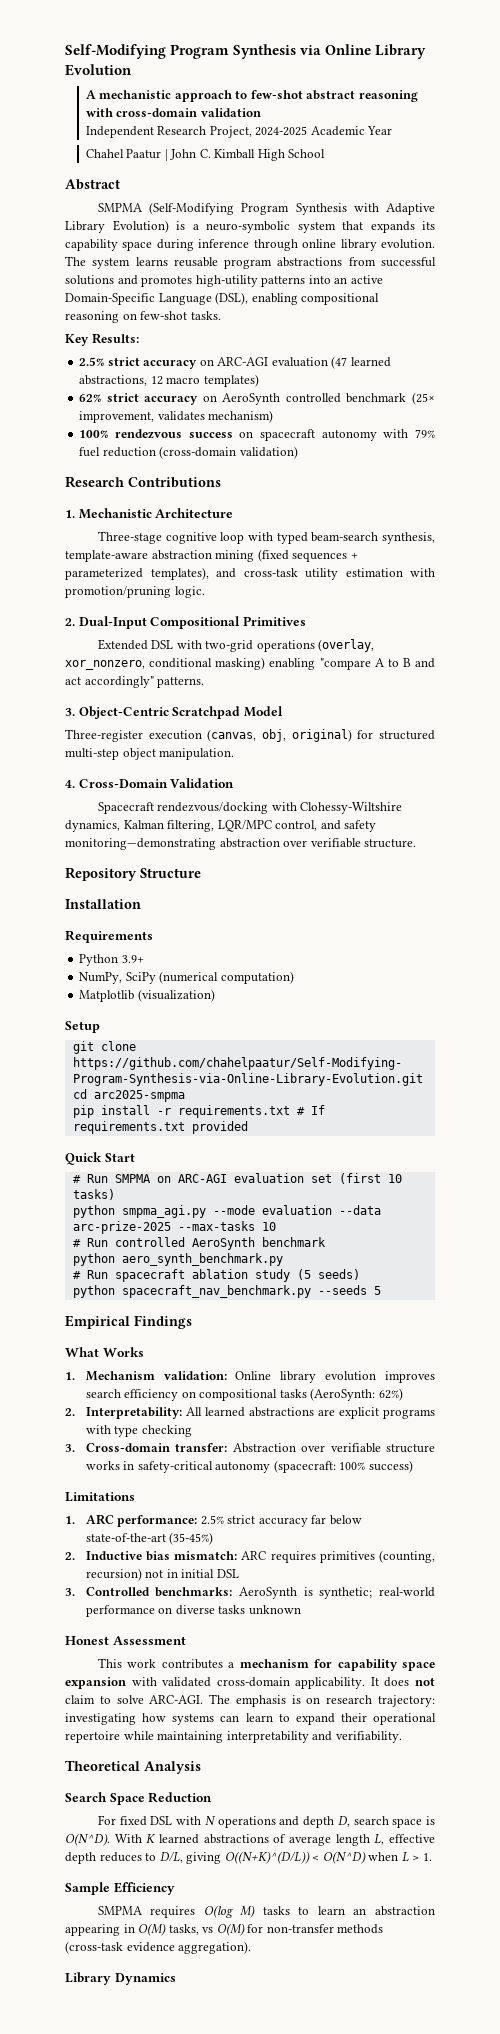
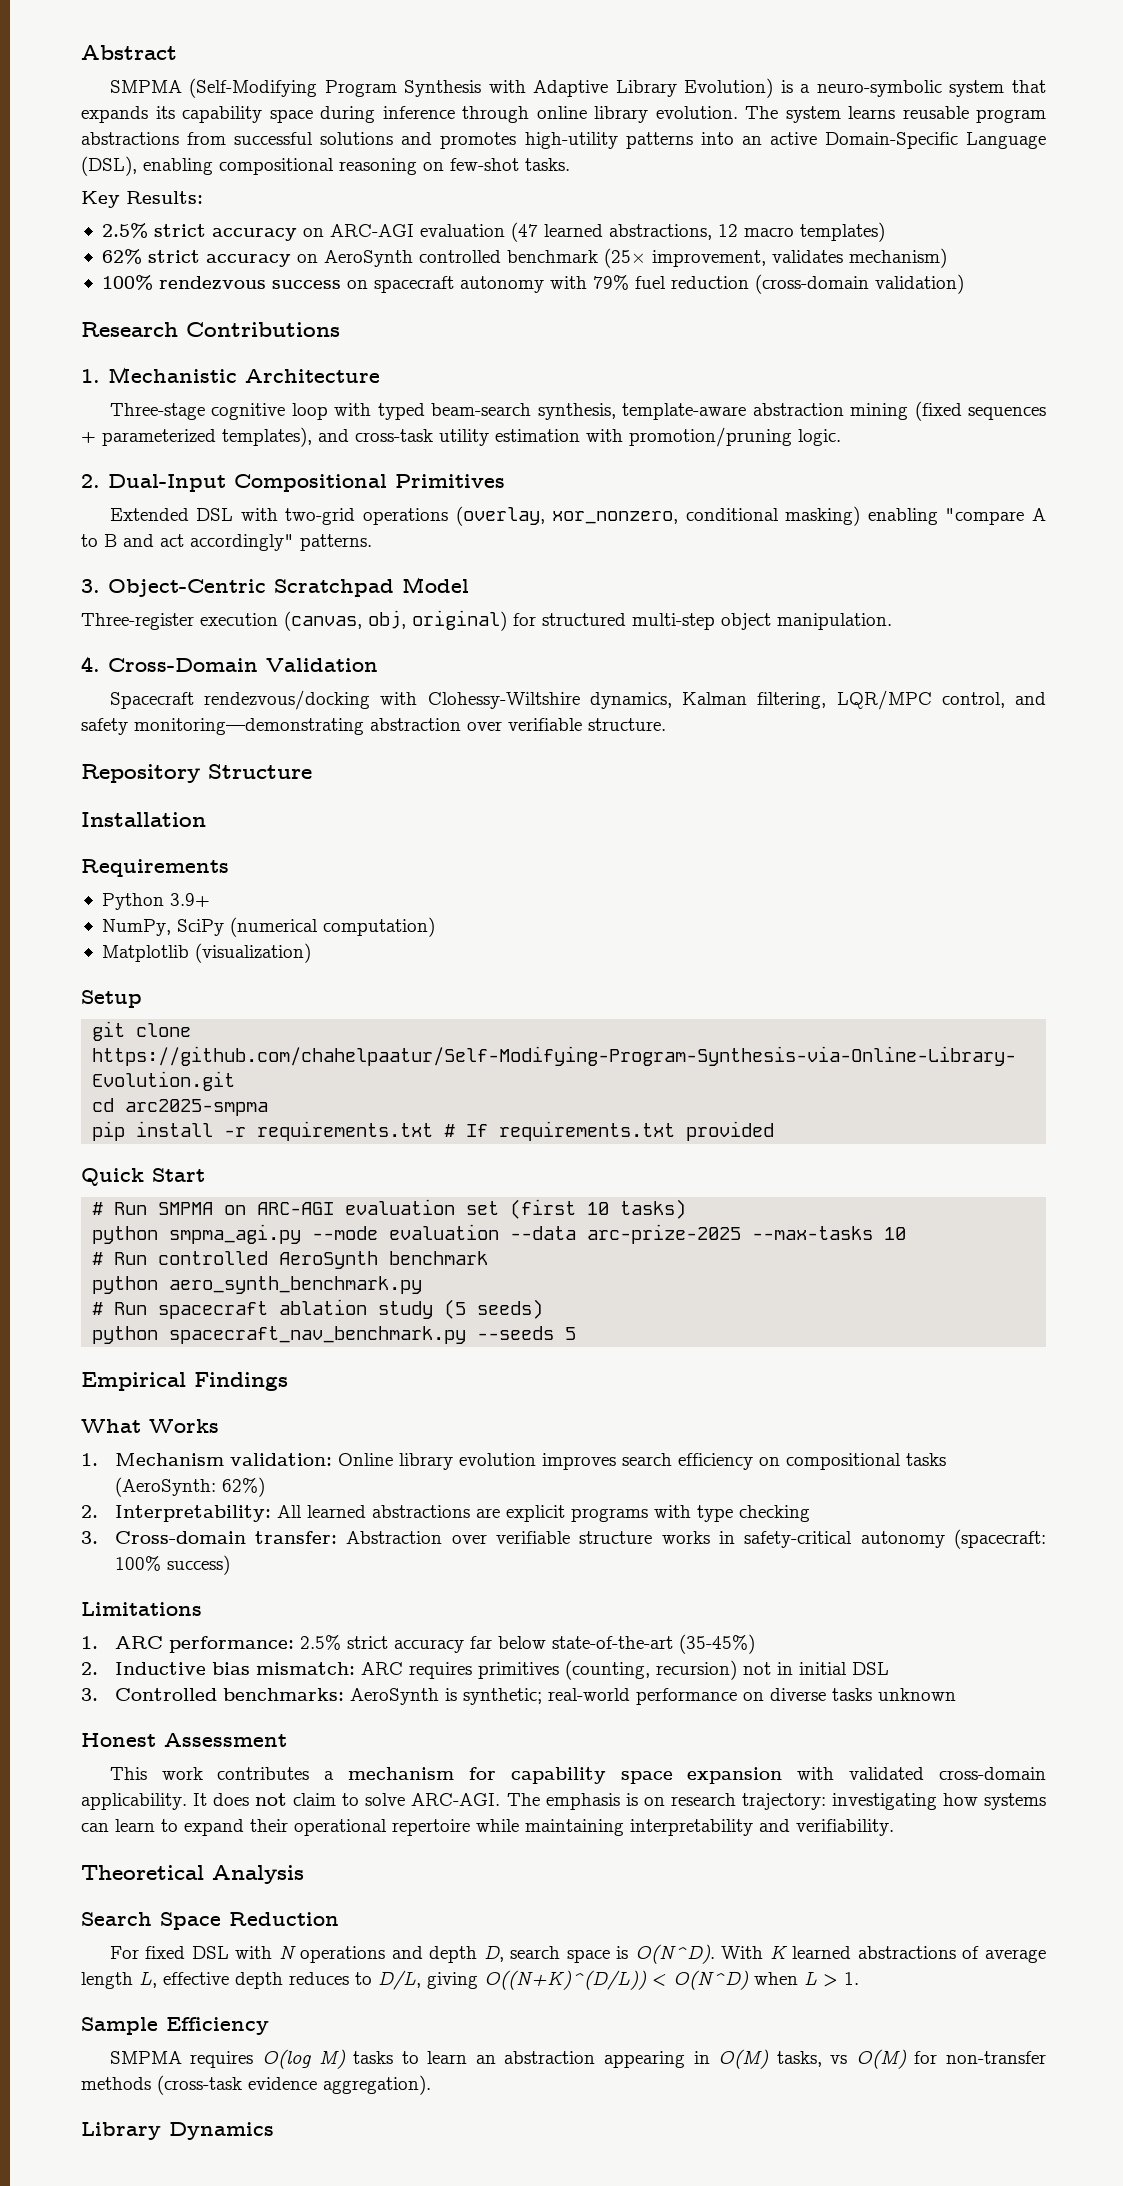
[65,44,427,59] [65,64,132,76] [85,90,418,102] [85,108,261,117] [85,126,393,138] [85,149,326,161] Self-Modifying Program Synthesis via Online Library Evolution // A mechanistic approach to few-shot abstract reasoning with cross-domain validation // Independent Research Project, 2024-2025 Academic Year // Chahel Paatur | John C. Kimball High School // -> (81, 52) none

